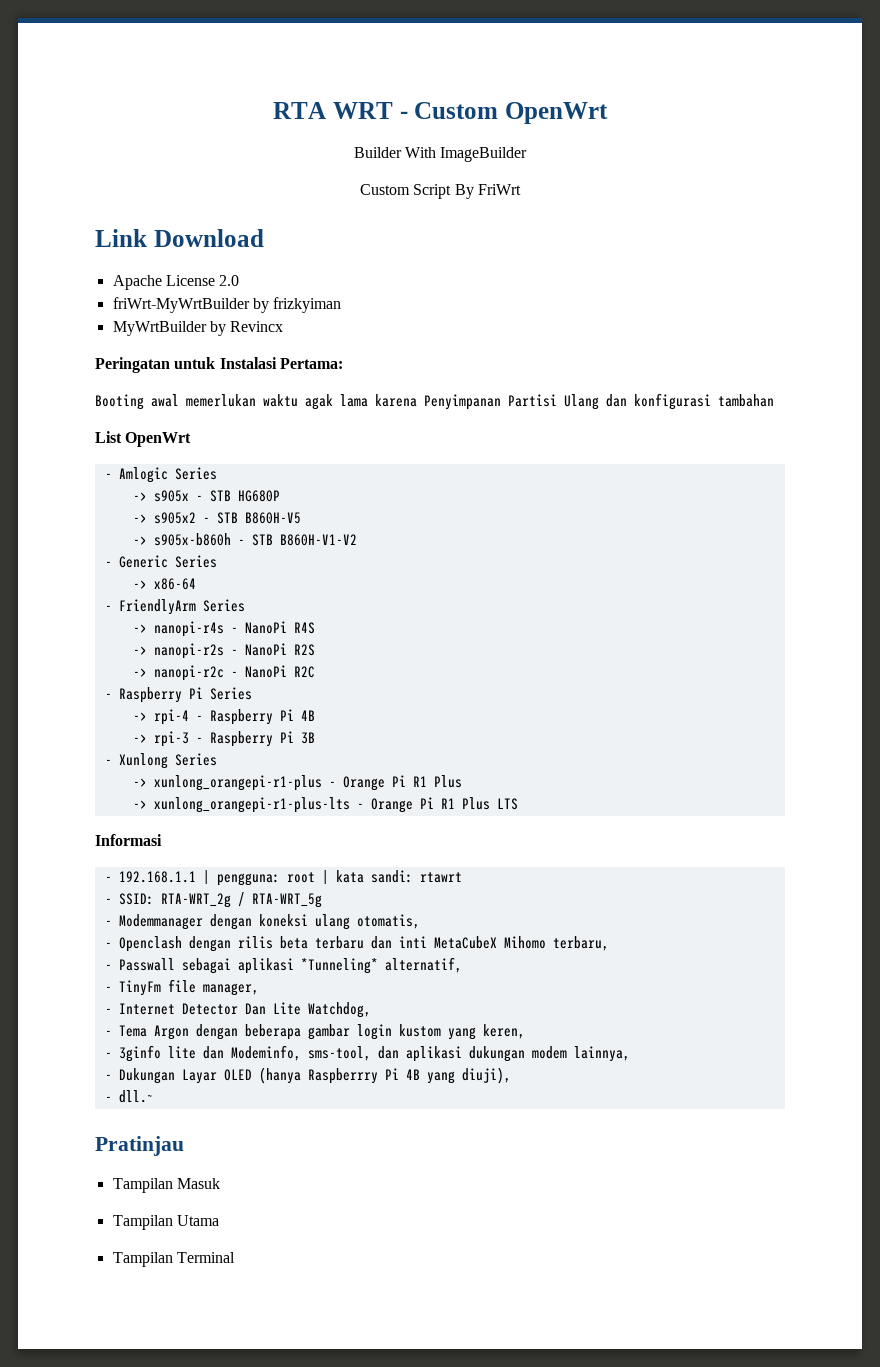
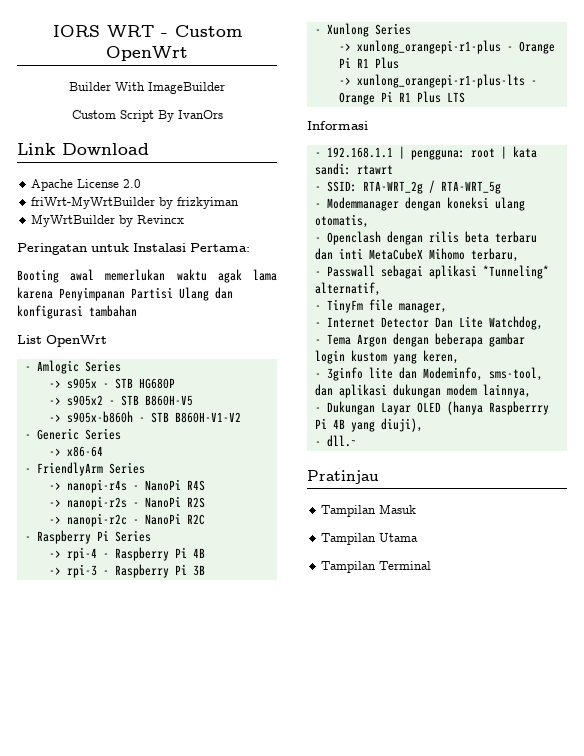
[273,102,326,119] RTA -> [52,25,100,37] IORS
[477,184,521,195] FriWrt -> [177,110,223,119] IvanOrs

